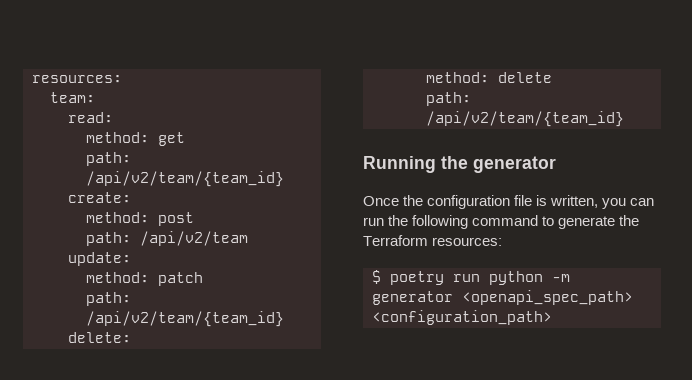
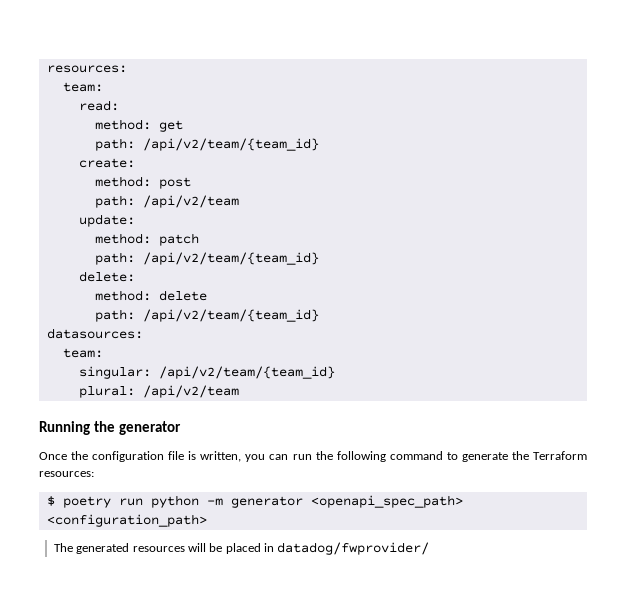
(624, 119) none -> [46,328,143,339] [62,348,103,358] [78,366,335,379] [78,385,239,398] // datasources: // team: // singular: /api/v2/team/{team_id} // plural: /api/v2/team
(552, 317) none -> [53,542,430,555] // The generated resources will be placed in datadog/fwprovider/

